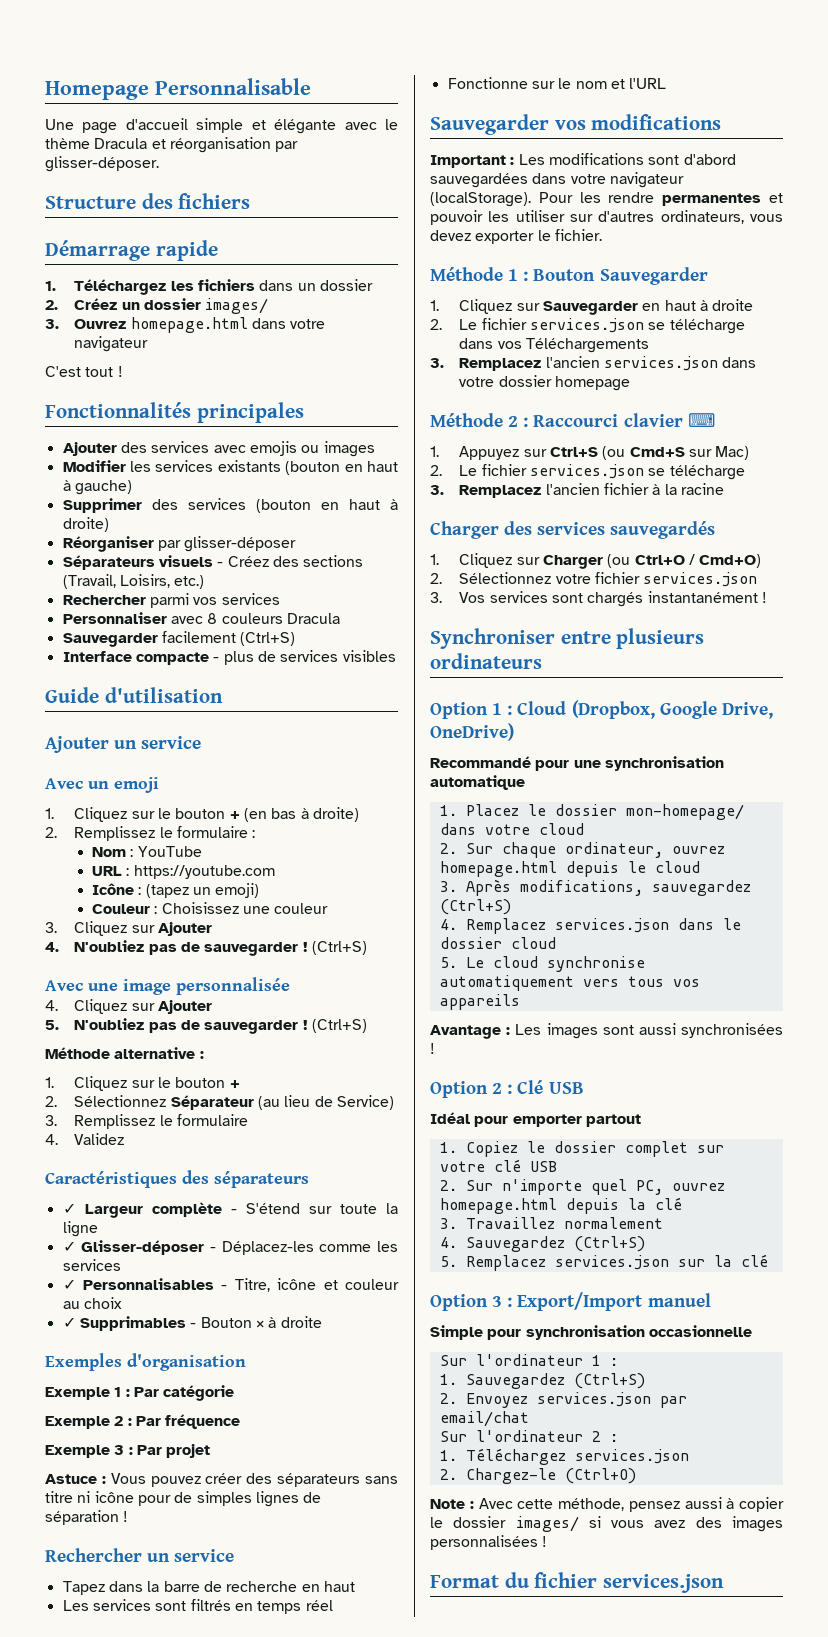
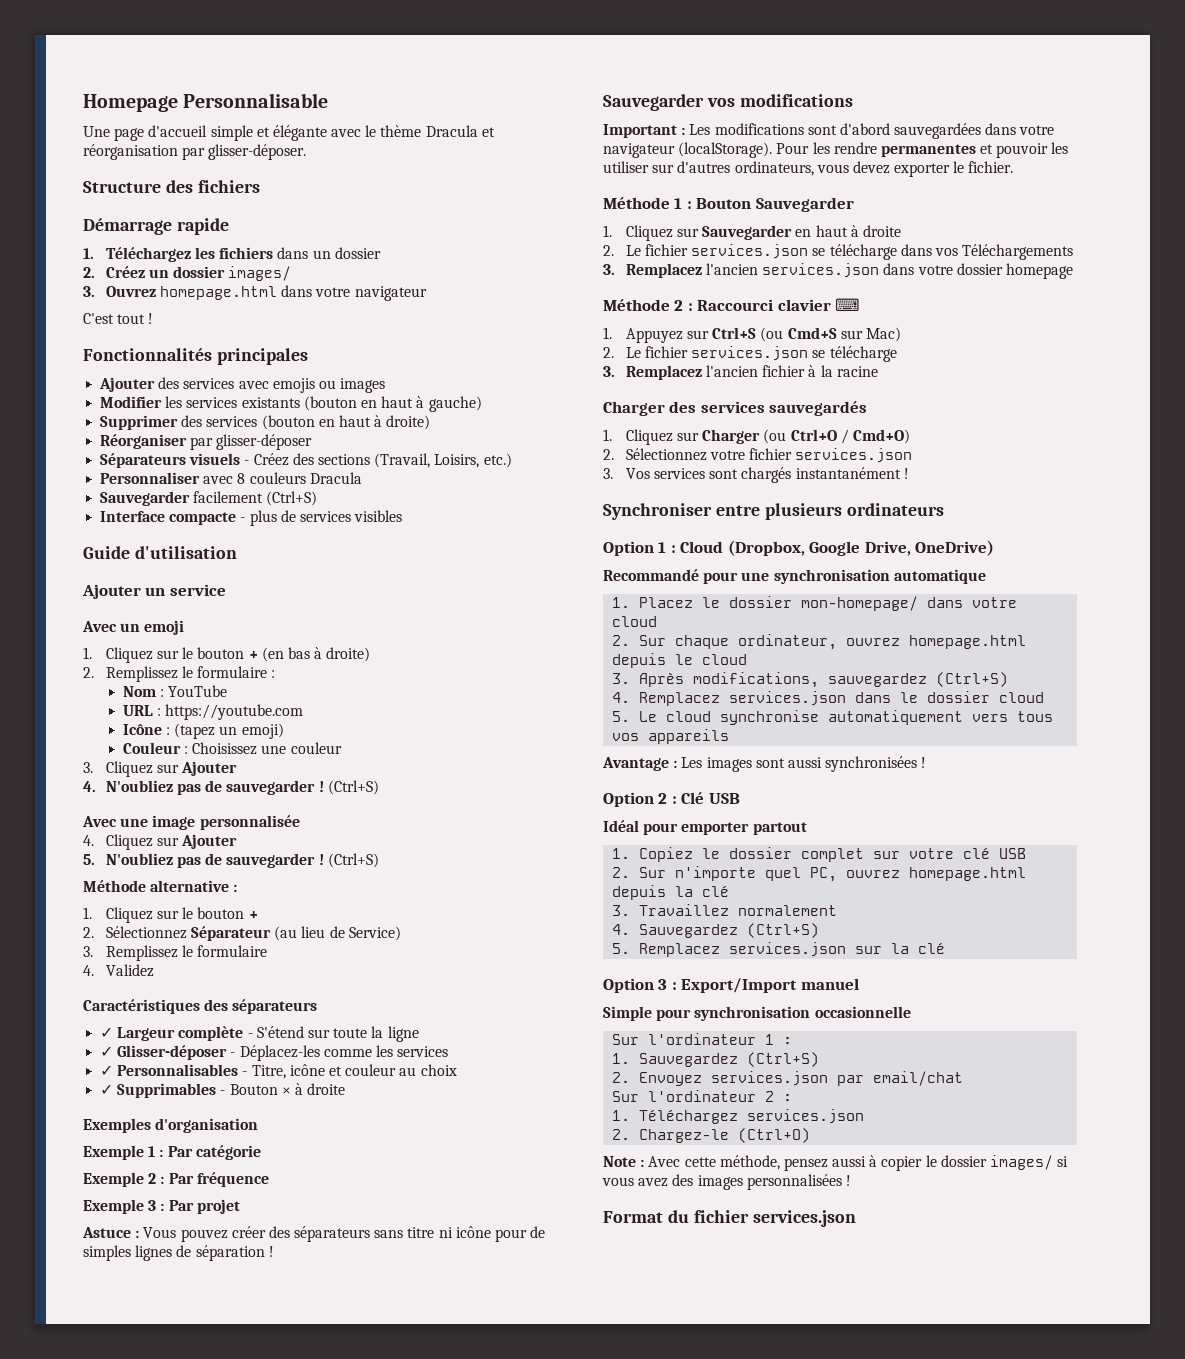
[62,593,280,608] // Rechercher parmi vos services -> (512, 460) none
[45,1548,235,1562] [62,1581,355,1595] [62,1599,333,1614] [447,77,667,89] // Rechercher un service // Tapez dans la barre de recherche en haut // Les services sont filtrés en temps réel // Fonctionne sur le nom et l'URL -> (274, 1251) none

